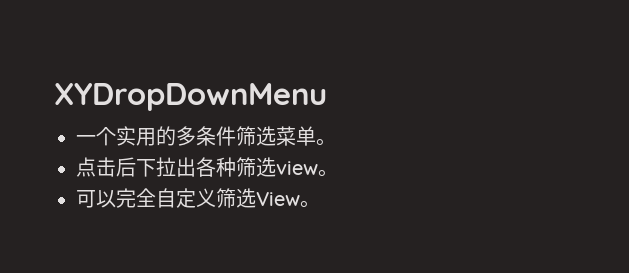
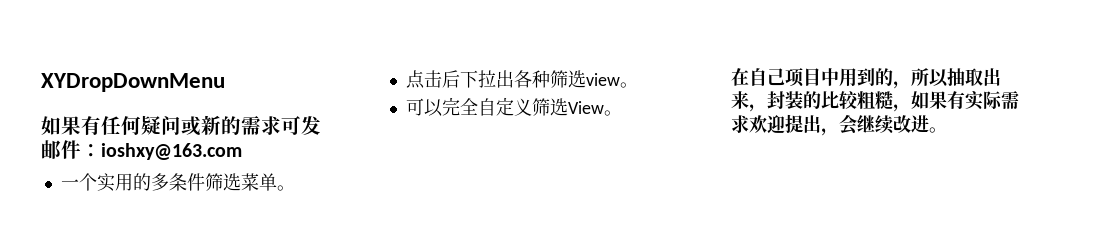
(327, 97) none -> [41,115,321,136] [41,140,242,160] // 如果有任何疑问或新的需求可发邮件：ioshxy@163.com
(320, 204) none -> [731,68,1001,89] [731,91,1019,112] [731,114,947,136] // 在自己项目中用到的，所以抽取出来，封装的比较粗糙，如果有实际需求欢迎提出，会继续改进。

